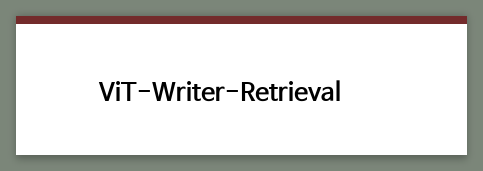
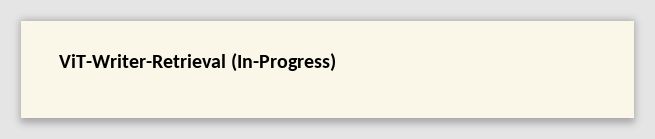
(341, 91) none -> [231,53,337,72] (In-Progress)

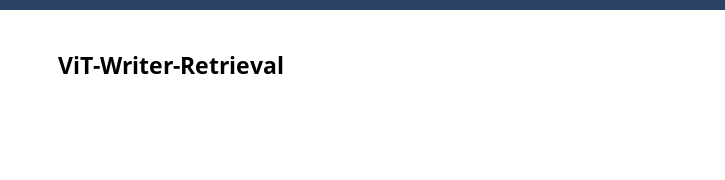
[231,53,337,72] (In-Progress) -> (284, 65) none

